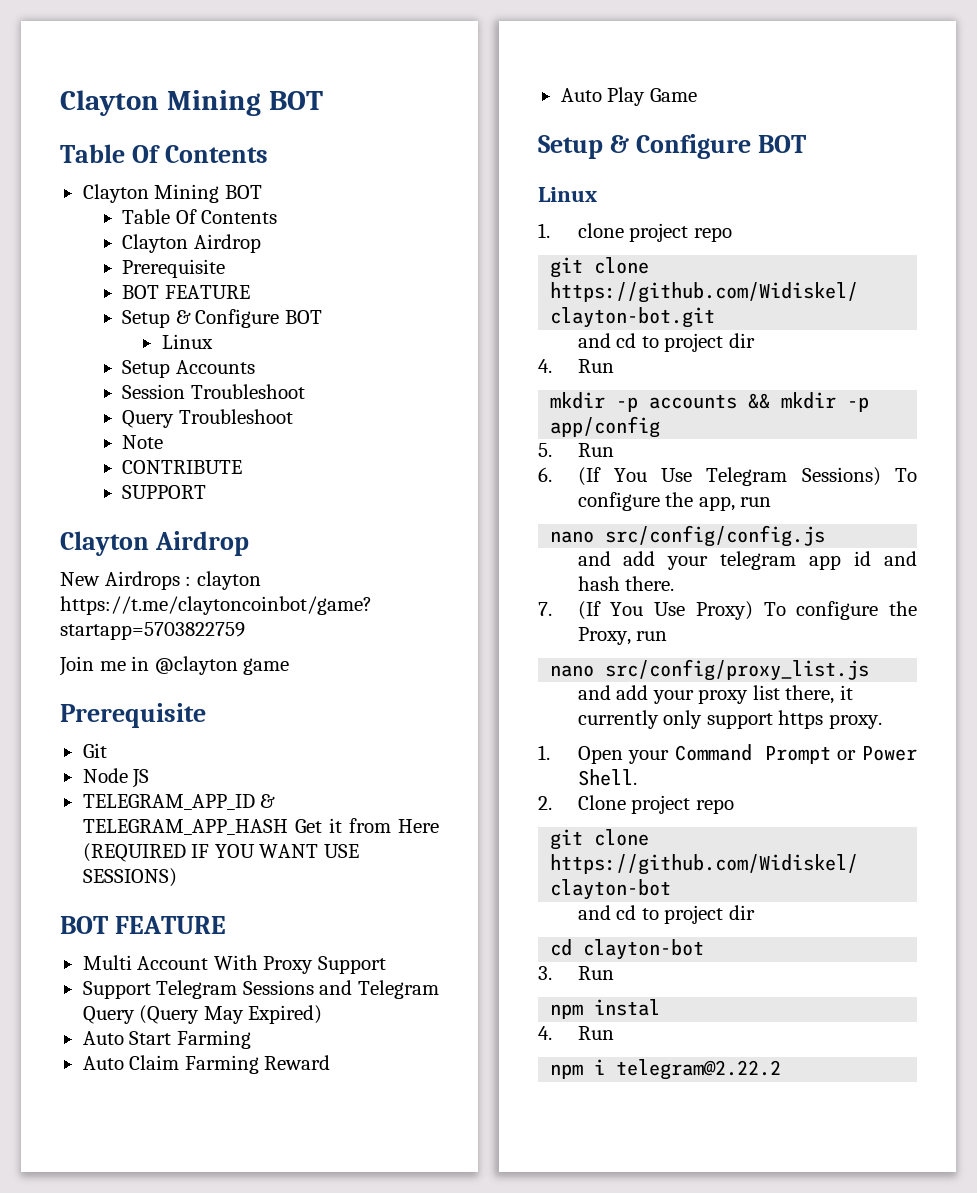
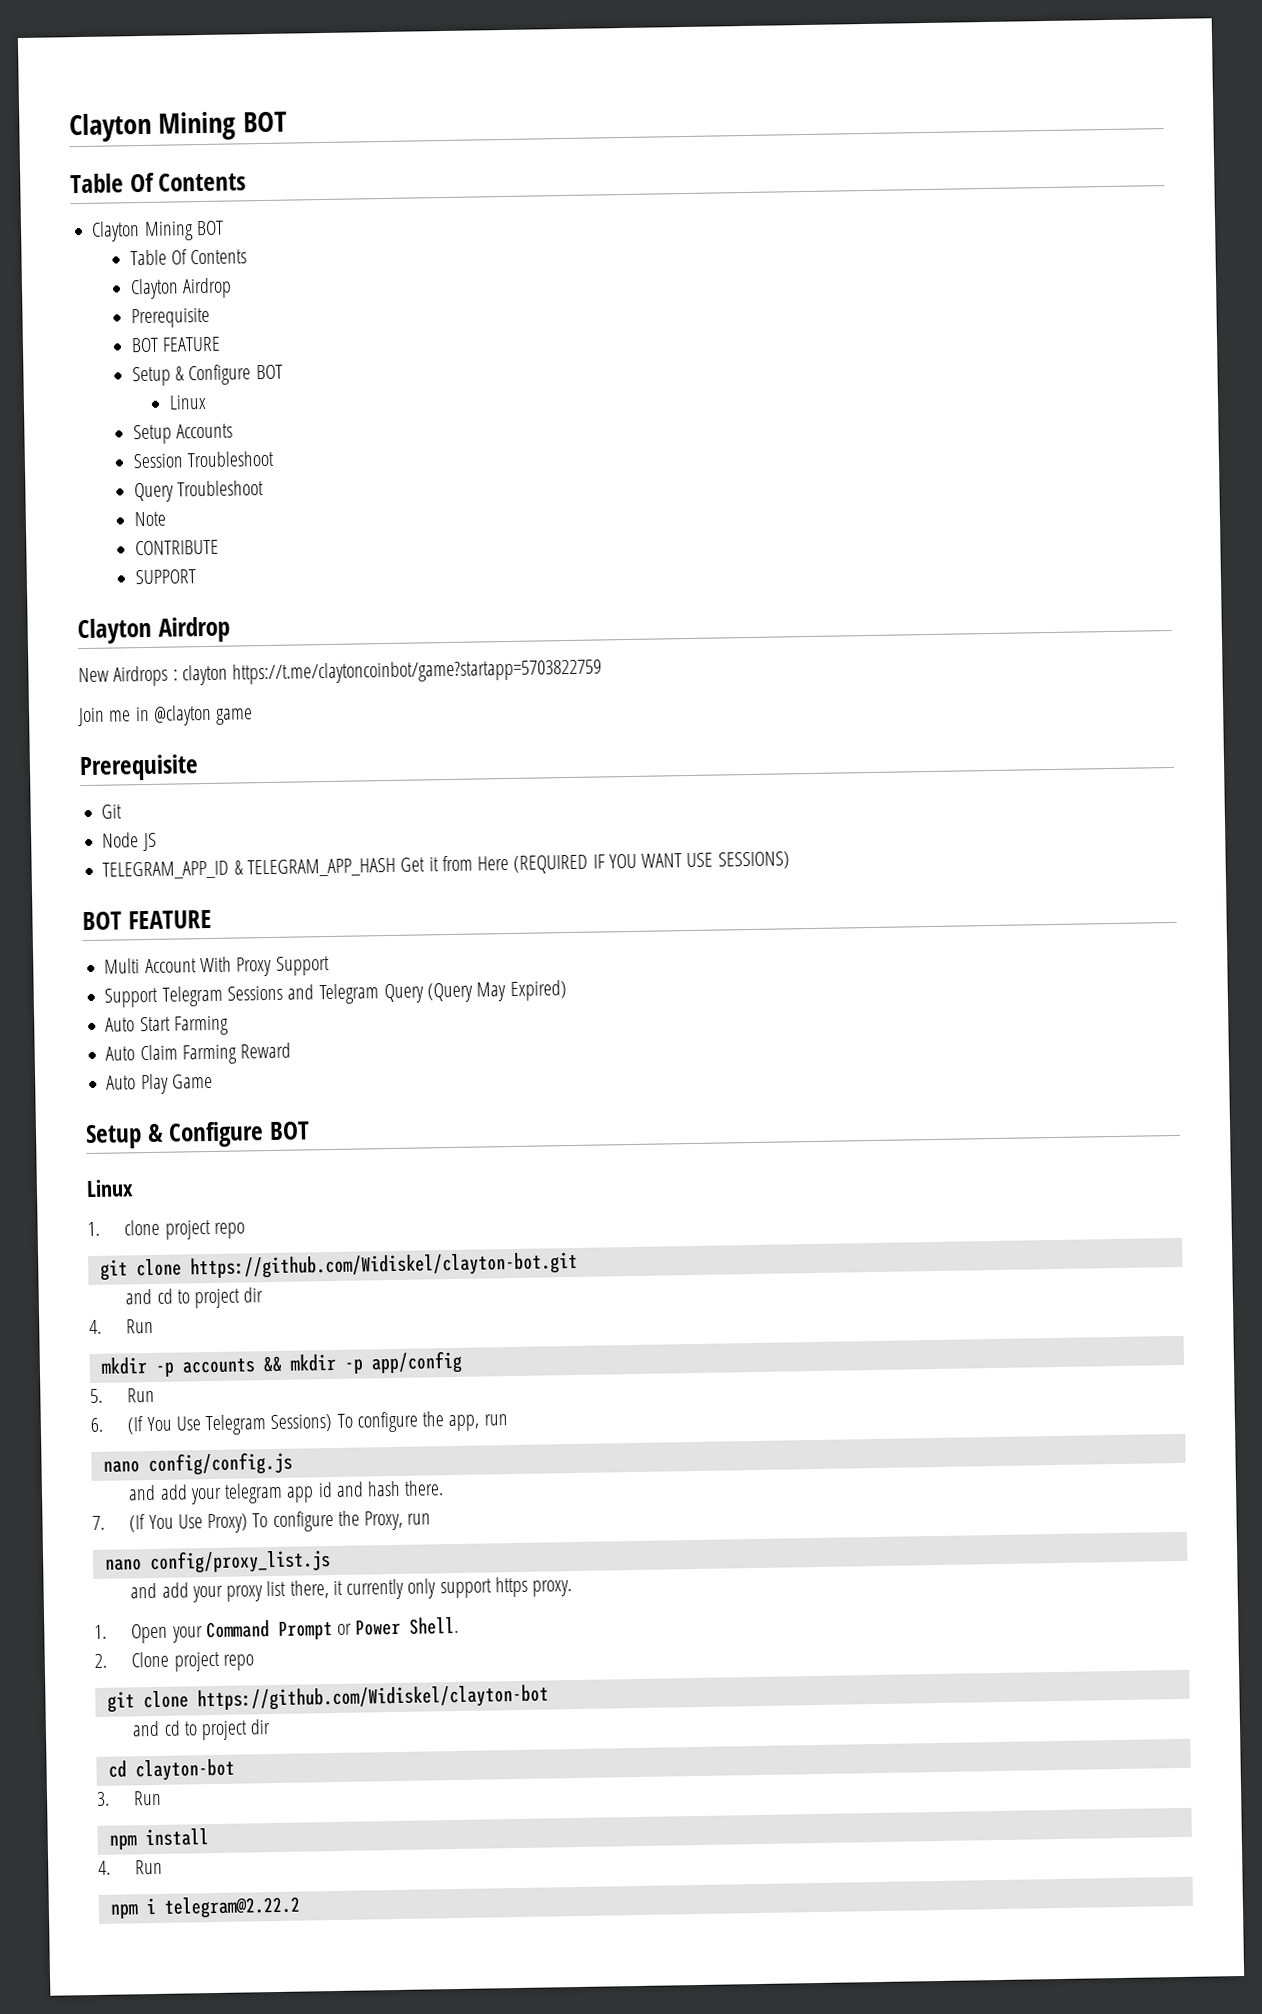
[605,525,826,547] src/config/config.js -> [147,1451,293,1477] config/config.js
[605,659,870,681] src/config/proxy_list.js -> [148,1549,331,1575] config/proxy_list.js
[594,999,661,1016] instal -> [144,1828,209,1847] install

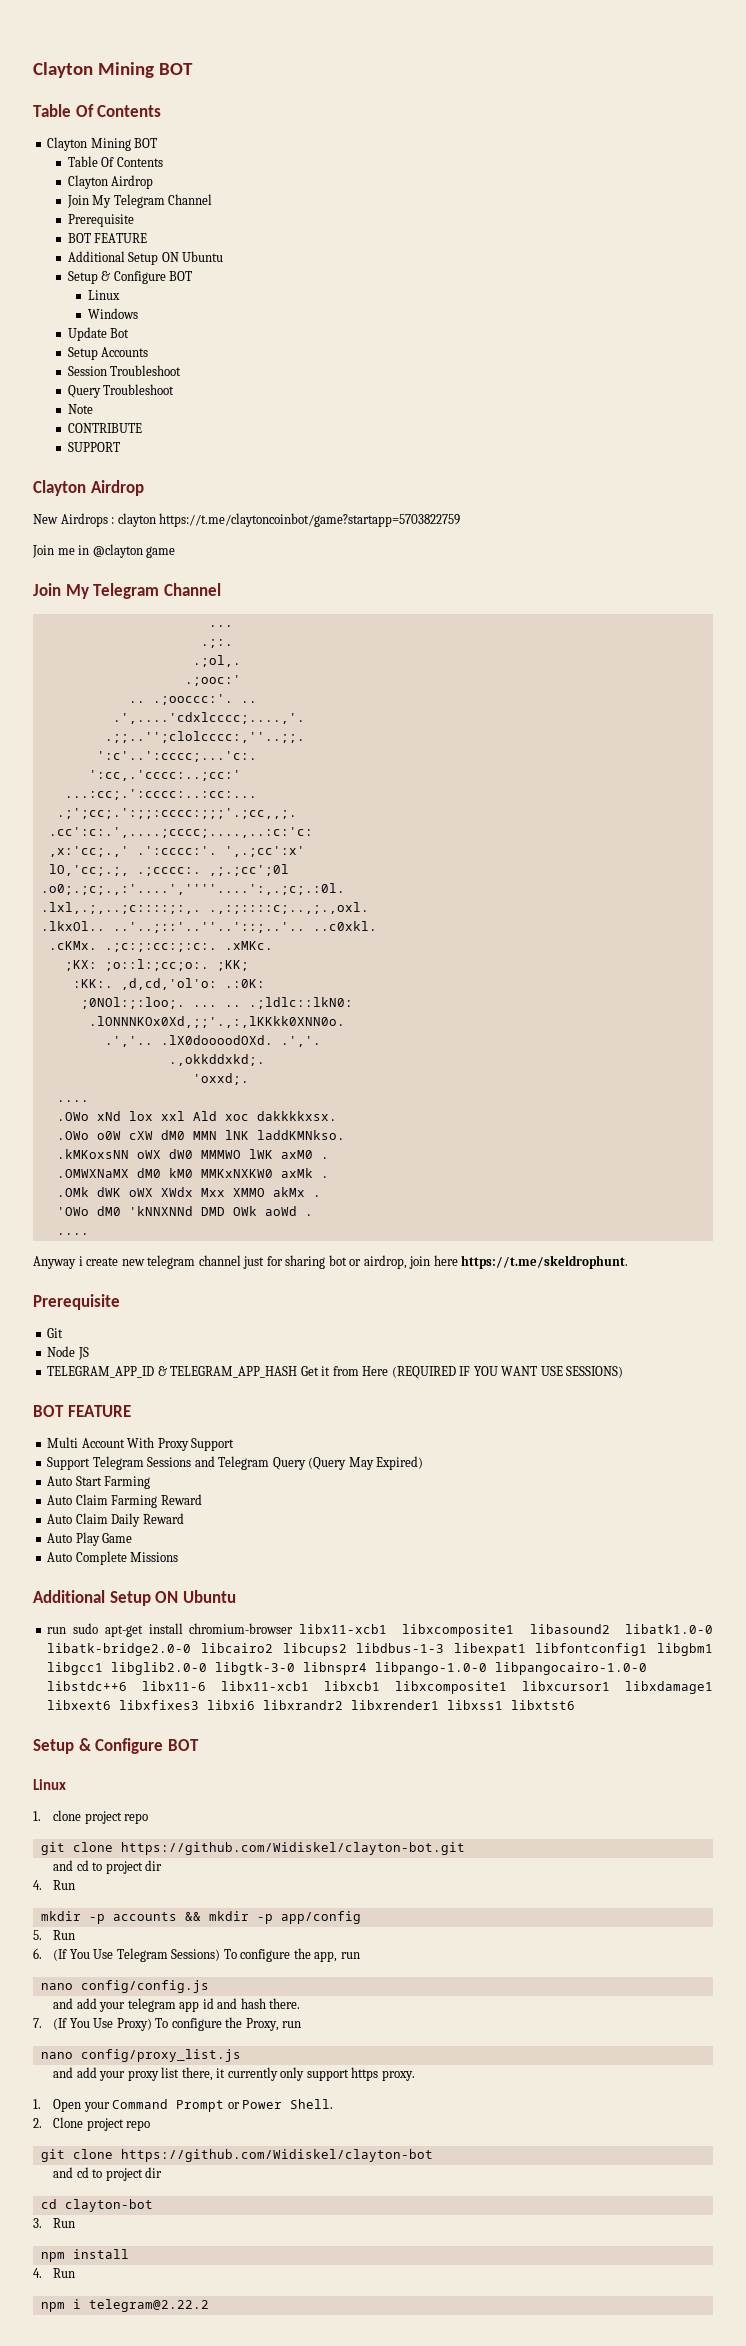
(232, 288) none -> [66,194,213,208] // Join My Telegram Channel
[131,364,283,387] [168,394,207,410] // Setup & Configure BOT // Linux -> [67,251,224,265] [67,271,193,284] [88,290,121,300] [88,308,139,319] [67,327,130,341] // Additional Setup ON Ubuntu // Setup & Configure BOT // Linux // Windows // Update Bot
(254, 716) none -> [33,583,221,599] [208,625,233,627] [200,639,233,648] [192,655,241,667] [184,675,241,686] [128,694,257,705] [112,712,305,724] [104,731,305,743] [96,751,257,762] [88,770,241,781] [64,789,257,800] [56,808,297,819] [48,827,313,838] [48,846,305,857] [48,864,289,876] [40,883,345,895] [40,902,369,914] [40,921,377,933] [48,941,273,952] [64,959,249,971] [72,978,265,990] [80,997,353,1009] [88,1016,345,1028] [104,1035,321,1047] [168,1054,265,1066] [192,1073,249,1085] [56,1100,89,1102] [56,1111,337,1121] [56,1130,345,1140] [56,1149,329,1159] [56,1168,329,1178] [56,1187,321,1197] [56,1206,313,1216] [56,1233,89,1235] [33,1255,629,1269] // Join My Telegram Channel // ... // .;:. // .;ol,. // .;ooc:' // .. .;ooccc:'. .. // .',....'cdxlcccc;....,'. // .;;..'';clolcccc:,''..;;. // ':c'..':cccc;...'c:. // ':cc,.'cccc:..;cc:' // ...:cc;.':cccc:..:cc:... // .;';cc;.':;;:cccc:;;;'.;cc,,;. // .cc':c:.',....;cccc;....,..:c:'c: // ,x:'cc;.,' .':cccc:'. ',.;cc':x' // lO,'cc;.;, .;cccc:. ,;.;cc';0l // .o0;.;c;.,:'....',''''....':,.;c;.:0l. // .lxl,.;,..;c::::;:,. .,:;::::c;..,;.,oxl. // .lkxOl.. ..'..;::'..''..'::;..'.. ..c0xkl. // .cKMx. .;c:;:cc:;:c:. .xMKc. // ;KX: ;o::l:;cc;o:. ;KK; // :KK:. ,d,cd,'ol'o: .:0K: // ;0NOl:;:loo;. ... .. .;ldlc::lkN0: // .lONNNKOx0Xd,;;'.,:,lKKkk0XNN0o. // .','.. .lX0doooodOXd. .','. // .,okkddxkd;. // 'oxxd;. // .... // .OWo xNd lox xxl Ald xoc dakkkkxsx. // .OWo o0W cXW dM0 MMN lNK laddKMNkso. // .kMKoxsNN oWX dW0 MMMWO lWK axM0 . // .OMWXNaMX dM0 kM0 MMKxNXKW0 axMk . // .OMk dWK oWX XWdx Mxx XMMO akMx . // 'OWo dM0 'kNNXNNd DMD OWk aoWd . // .... // Anyway i create new telegram channel just for sharing bot or airdrop, join here https://t.me/skeldrophunt.
(292, 1050) none -> [47,1513,184,1527] // Auto Claim Daily Reward
(213, 1081) none -> [47,1551,179,1565] [33,1590,236,1606] [47,1623,714,1637] [47,1643,714,1656] [47,1662,648,1675] [47,1681,713,1694] [47,1700,576,1710] // Auto Complete Missions // Additional Setup ON Ubuntu // run sudo apt-get install chromium-browser libx11-xcb1 libxcomposite1 libasound2 libatk1.0-0 libatk-bridge2.0-0 libcairo2 libcups2 libdbus-1-3 libexpat1 libfontconfig1 libgbm1 libgcc1 libglib2.0-0 libgtk-3-0 libnspr4 libpango-1.0-0 libpangocairo-1.0-0 libstdc++6 libx11-6 libx11-xcb1 libxcb1 libxcomposite1 libxcursor1 libxdamage1 libxext6 libxfixes3 libxi6 libxrandr2 libxrender1 libxss1 libxtst6

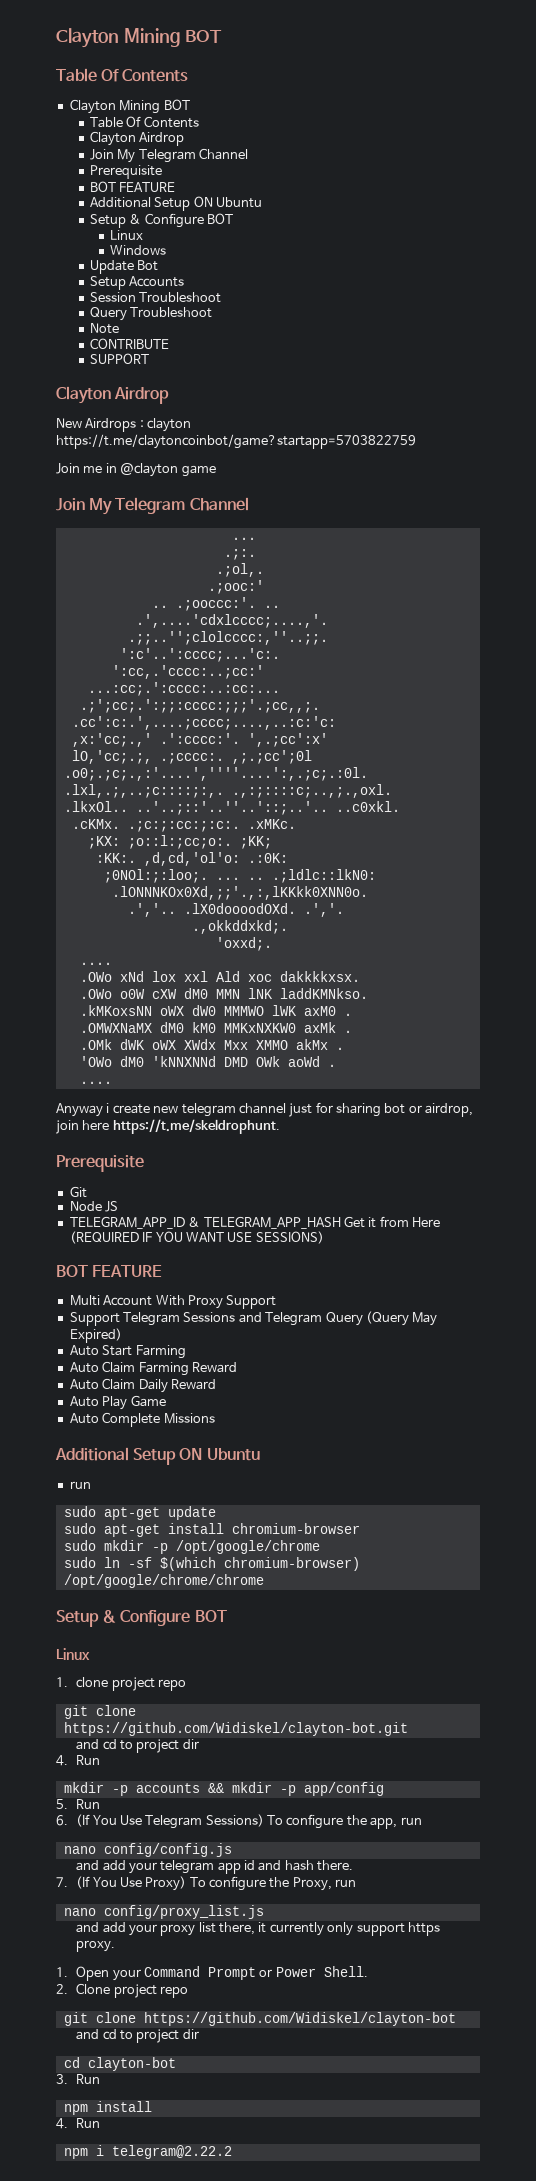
(67, 1630) none -> [63,1506,216,1520] // sudo apt-get update //
[298,1624,714,1637] [47,1643,714,1656] [47,1662,648,1675] [47,1681,713,1694] [47,1700,576,1710] libx11-xcb1 libxcomposite1 libasound2 libatk1.0-0 libatk-bridge2.0-0 libcairo2 libcups2 libdbus-1-3 libexpat1 libfontconfig1 libgbm1 libgcc1 libglib2.0-0 libgtk-3-0 libnspr4 libpango-1.0-0 libpangocairo-1.0-0 libstdc++6 libx11-6 libx11-xcb1 libxcb1 libxcomposite1 libxcursor1 libxdamage1 libxext6 libxfixes3 libxi6 libxrandr2 libxrender1 libxss1 libxtst6 -> [63,1540,320,1554] [63,1557,360,1571] [63,1574,264,1588] // sudo mkdir -p /opt/google/chrome // sudo ln -sf $(which chromium-browser) /opt/google/chrome/chrome

